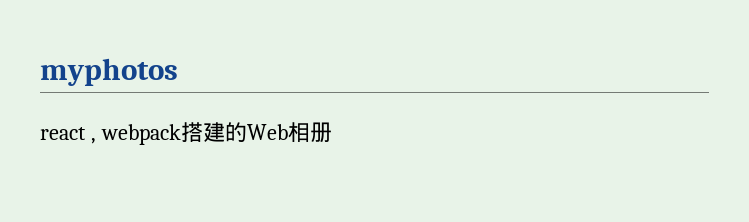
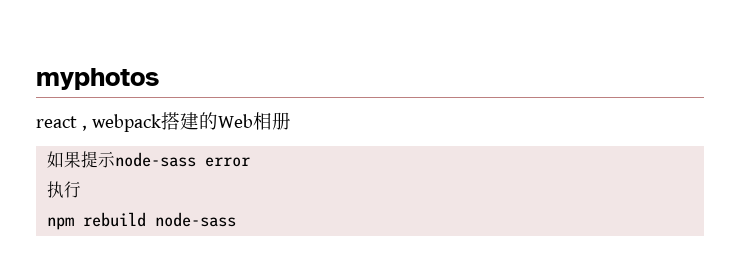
(332, 132) none -> [47,151,251,168] [47,181,82,198] [47,212,237,230] // 如果提示node-sass error // 执行 // npm rebuild node-sass

